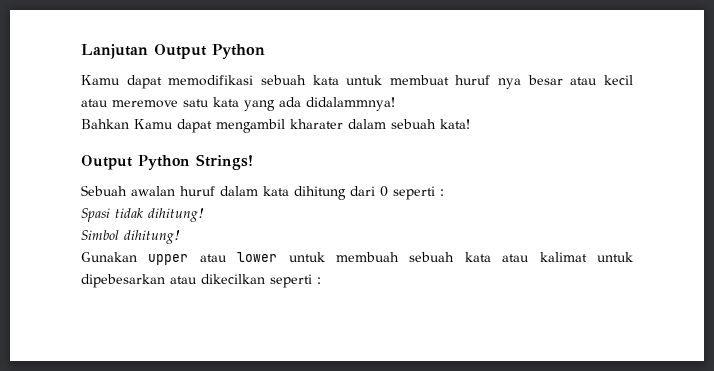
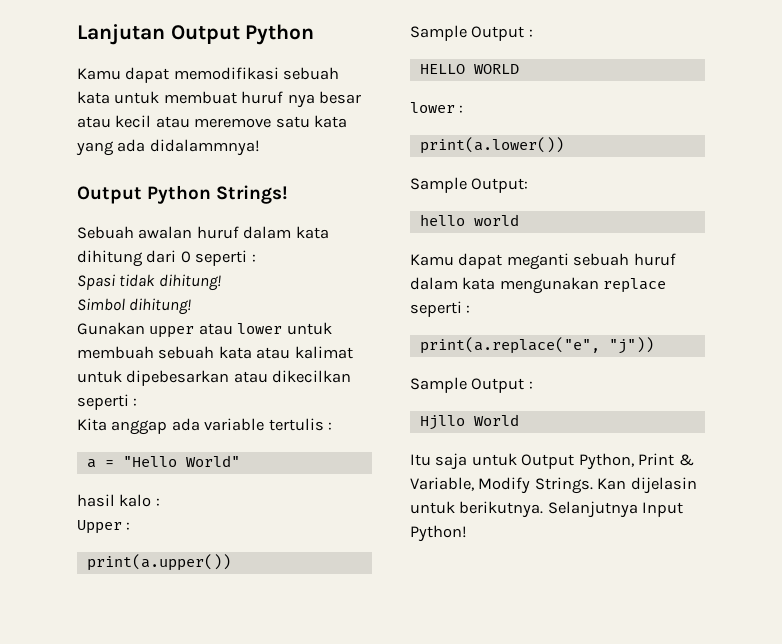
[81,119,470,133] // Bahkan Kamu dapat mengambil kharater dalam sebuah kata! -> (260, 147) none
(321, 280) none -> [77,418,333,435] [86,455,240,468] [77,494,160,507] [77,520,131,534] [86,554,231,571] [410,25,533,41] [419,64,519,74] [410,102,464,113] [419,137,564,154] [410,177,529,193] [419,214,519,226] [410,253,676,270] [410,277,667,294] [410,301,471,317] [419,337,654,354] [410,377,533,393] [419,414,519,430] [410,453,694,470] [410,477,697,494] [410,501,684,518] [410,525,467,542] // Kita anggap ada variable tertulis : // a = "Hello World" // hasil kalo : // Upper : // print(a.upper()) // Sample Output : // HELLO WORLD // lower : // print(a.lower()) // Sample Output: // hello world // Kamu dapat meganti sebuah huruf dalam kata mengunakan replace seperti : // print(a.replace("e", "j")) // Sample Output : // Hjllo World // Itu saja untuk Output Python, Print & Variable, Modify Strings. Kan dijelasin untuk berikutnya. Selanjutnya Input Python!

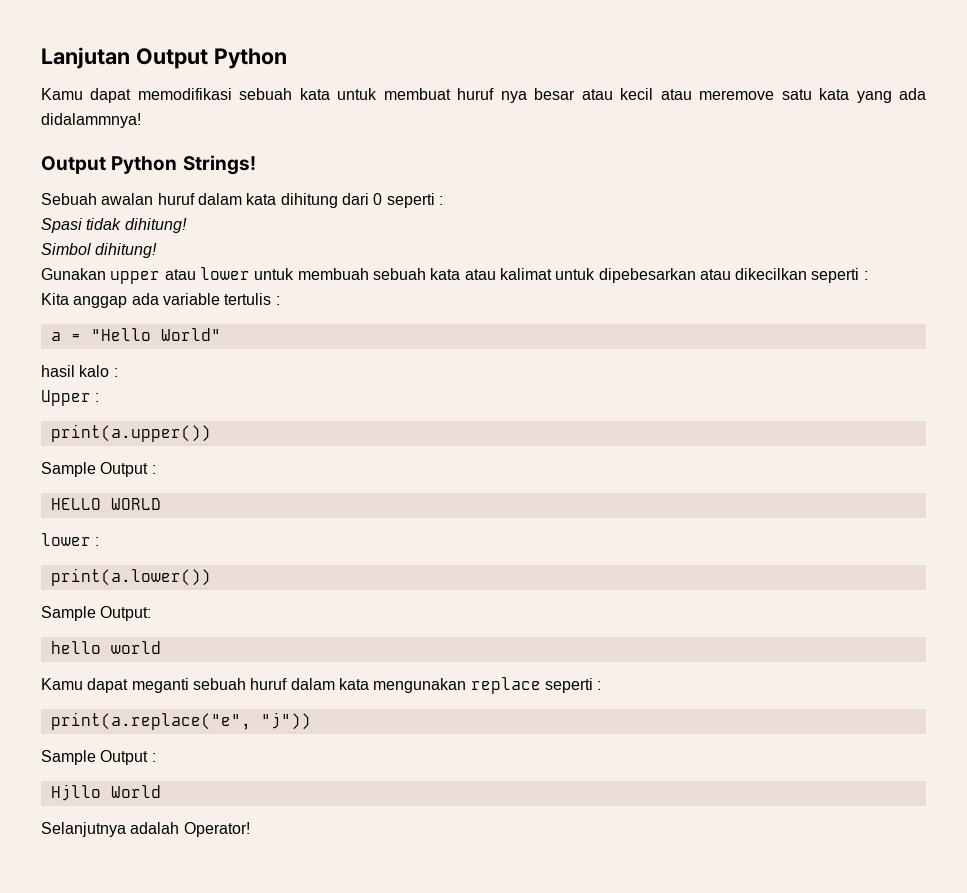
[410,453,694,470] [410,477,697,494] [410,501,684,518] [410,525,467,542] Itu saja untuk Output Python, Print & Variable, Modify Strings. Kan dijelasin untuk berikutnya. Selanjutnya Input Python! -> [41,822,250,837] Selanjutnya adalah Operator!

